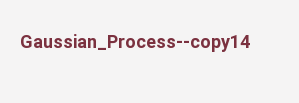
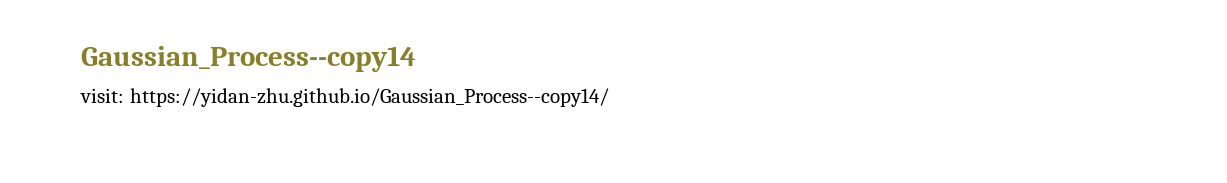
(250, 43) none -> [80,88,609,107] // visit: https://yidan-zhu.github.io/Gaussian_Process--copy14/

